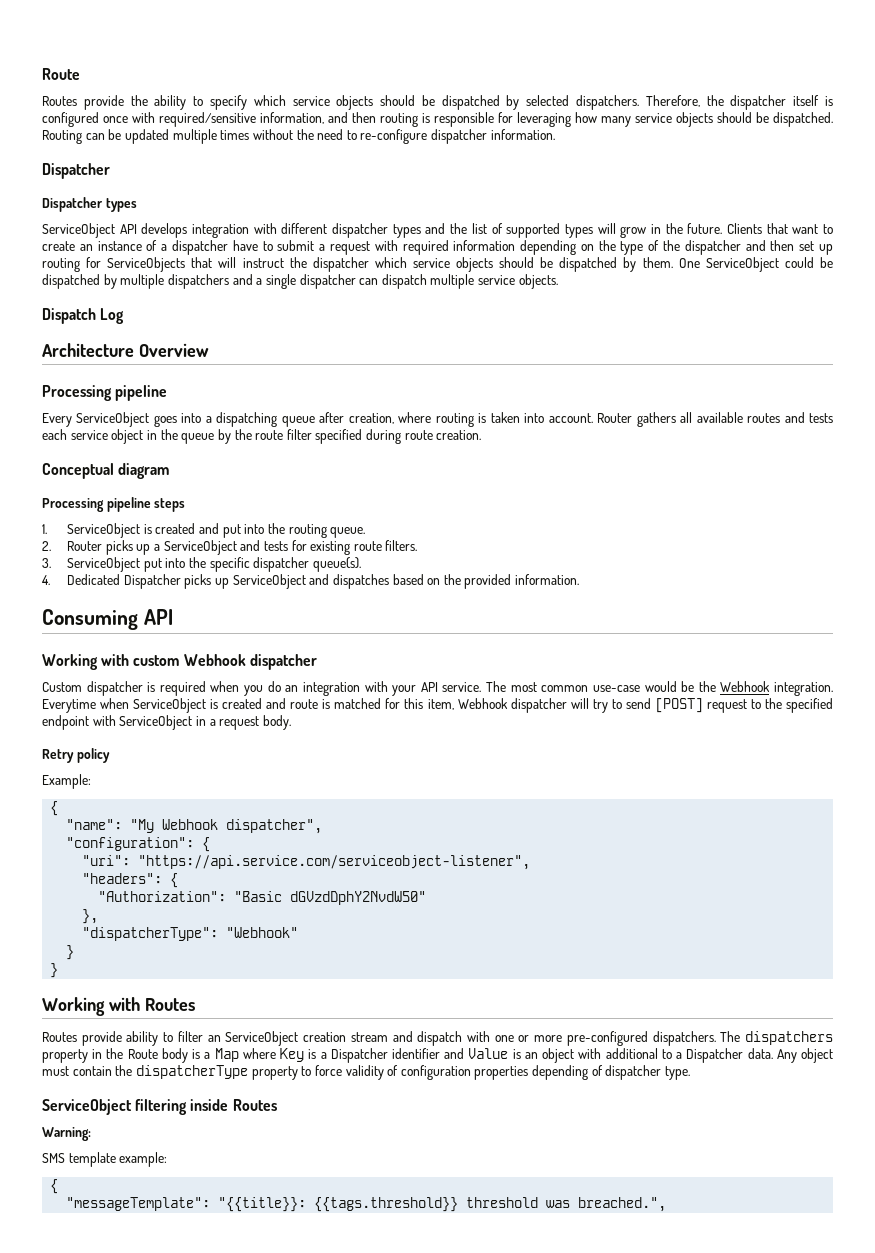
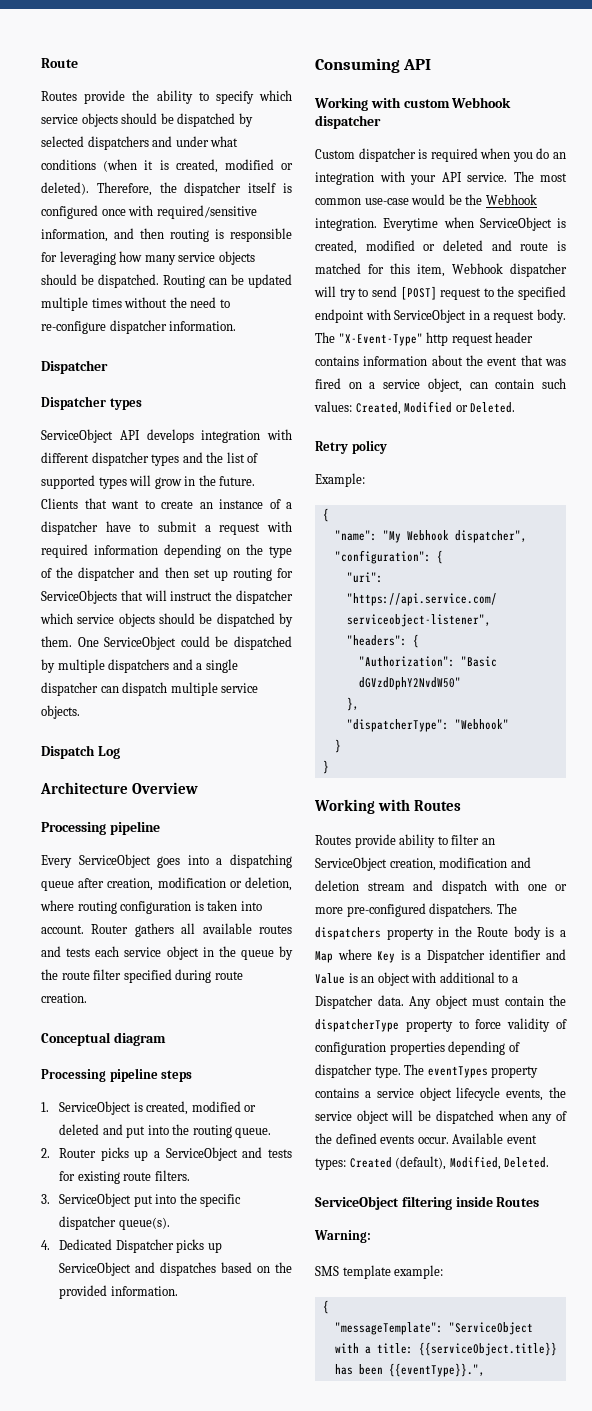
[576,95,640,110] dispatchers. -> [87,136,239,150] [41,159,293,173] [41,182,89,195] dispatchers and under what conditions (when it is created, modified or deleted).
(394, 418) none -> [157,877,292,891] modification or deletion,
(474, 420) none -> [120,901,192,914] configuration
[155,523,196,534] created -> [146,1101,257,1115] [59,1124,100,1135] created, modified or deleted
[222,698,263,709] created -> [315,240,483,254] created, modified or deleted
(291, 722) none -> [315,332,534,346] [315,355,566,366] [315,378,566,392] [314,401,516,415] The "X-Event-Type" http request header contains information about the event that was fired on a service object, can contain such values: Created, Modified or Deleted.
[303,1032,347,1042] creation -> [389,857,531,871] [315,880,359,891] creation, modification and deletion
(691, 1073) none -> [404,1064,539,1078] [315,1087,566,1101] [315,1110,567,1124] [315,1133,537,1144] [315,1156,550,1170] The eventTypes property contains a service object lifecycle events, the service object will be dispatched when any of the defined events occur. Available event types: Created (default), Modified, Deleted.
[218,1197,667,1212] "{{title}}: {{tags.threshold}} threshold was breached.", -> [448,1322,533,1335] [334,1342,557,1356] [334,1363,485,1377] "ServiceObject with a title: {{serviceObject.title}} has been {{eventType}}.",

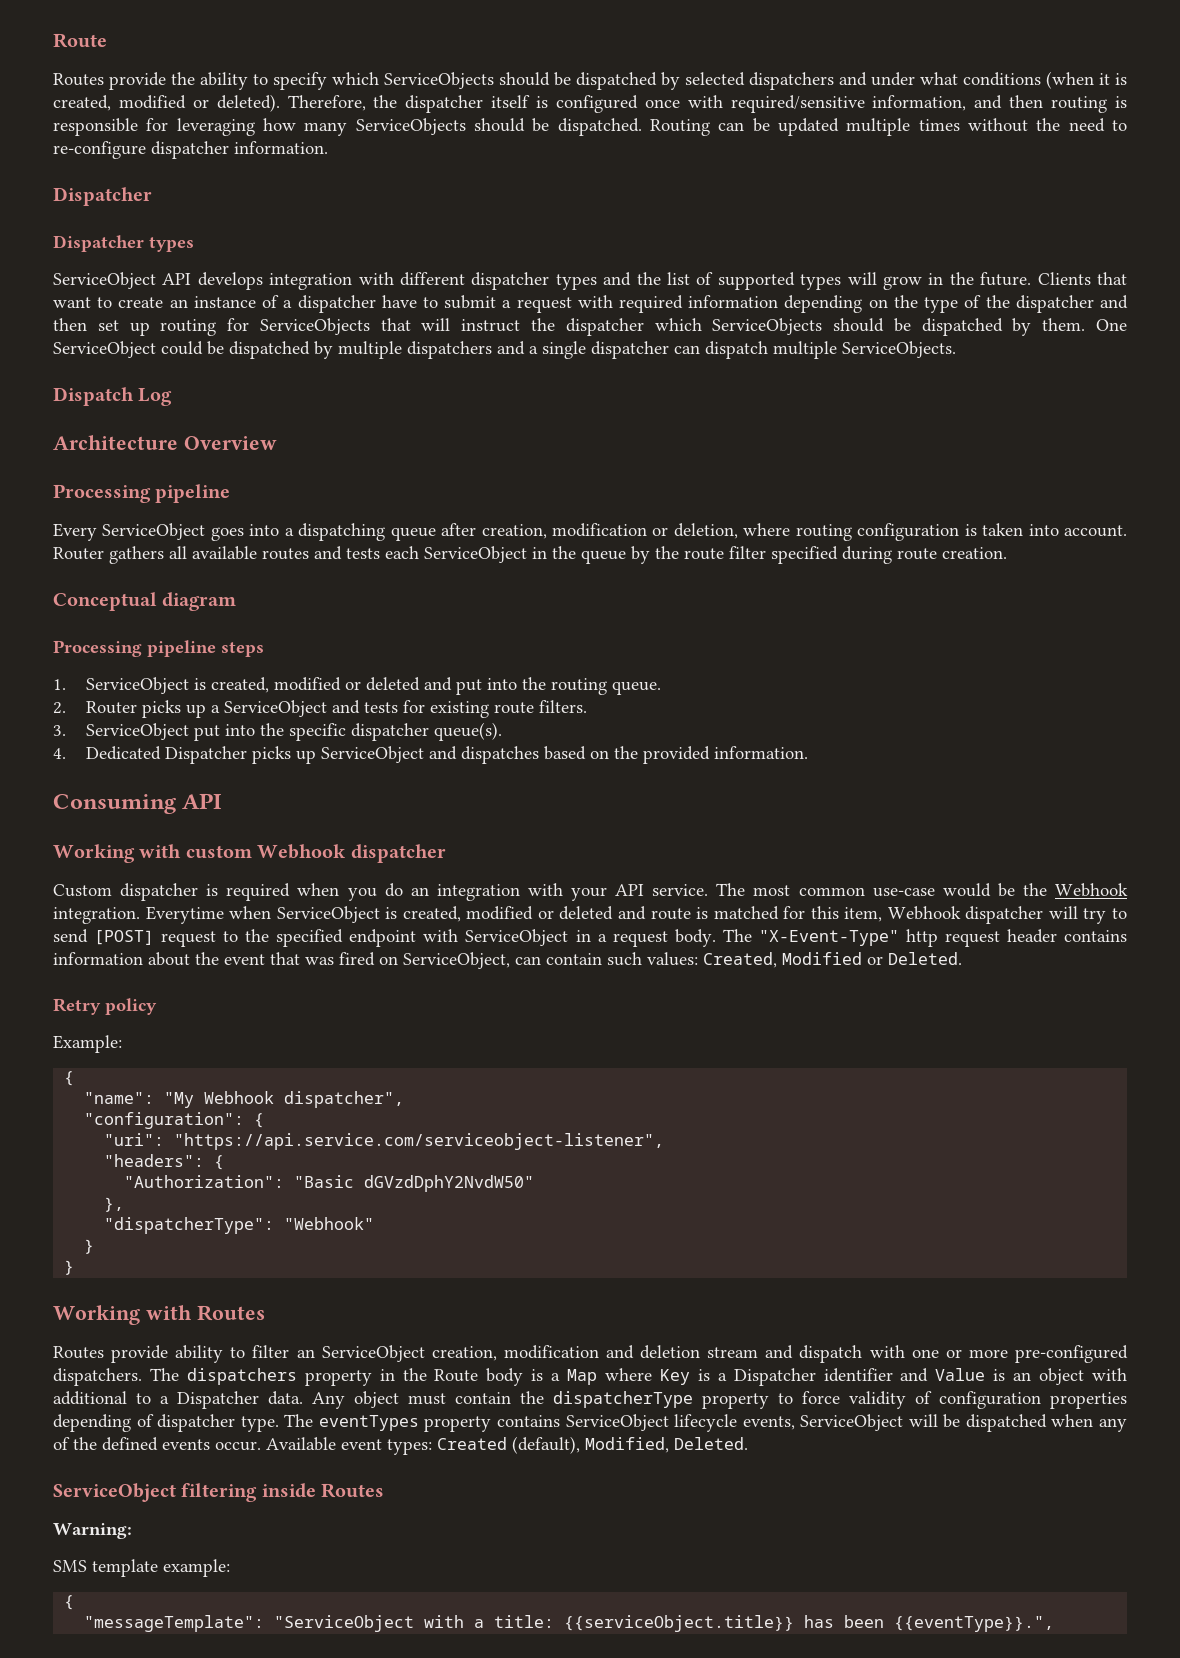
[41,113,118,127] service objects -> [384,72,494,89] ServiceObjects
[178,251,255,265] service objects -> [355,118,466,135] ServiceObjects
[77,613,155,627] service objects -> [712,318,823,335] ServiceObjects
[221,683,259,693] [41,705,80,719] service objects. -> [842,341,956,358] ServiceObjects.
[124,946,199,960] service object -> [424,546,527,563] ServiceObject
[369,378,462,392] a service object, -> [403,952,510,969] ServiceObject,
[364,1087,566,1101] [315,1110,389,1124] a service object lifecycle events, the service object -> [565,1414,904,1432] ServiceObject lifecycle events, ServiceObject

